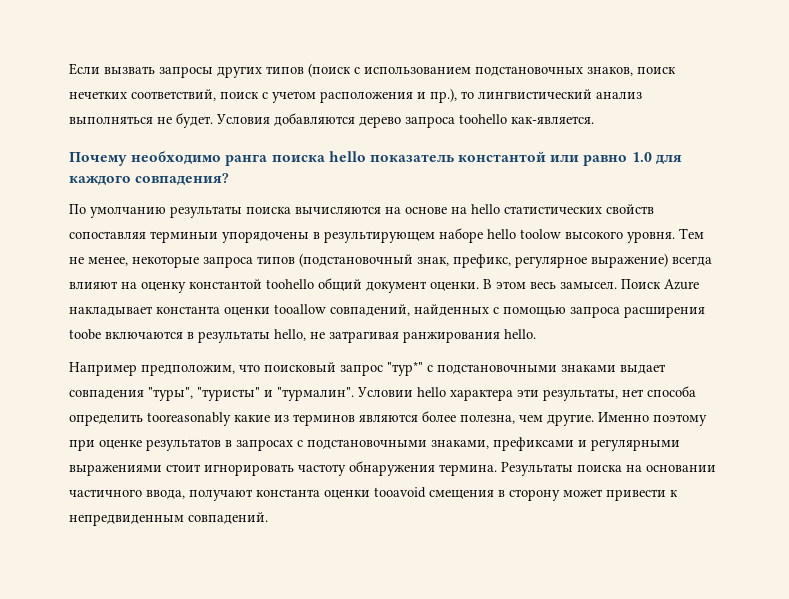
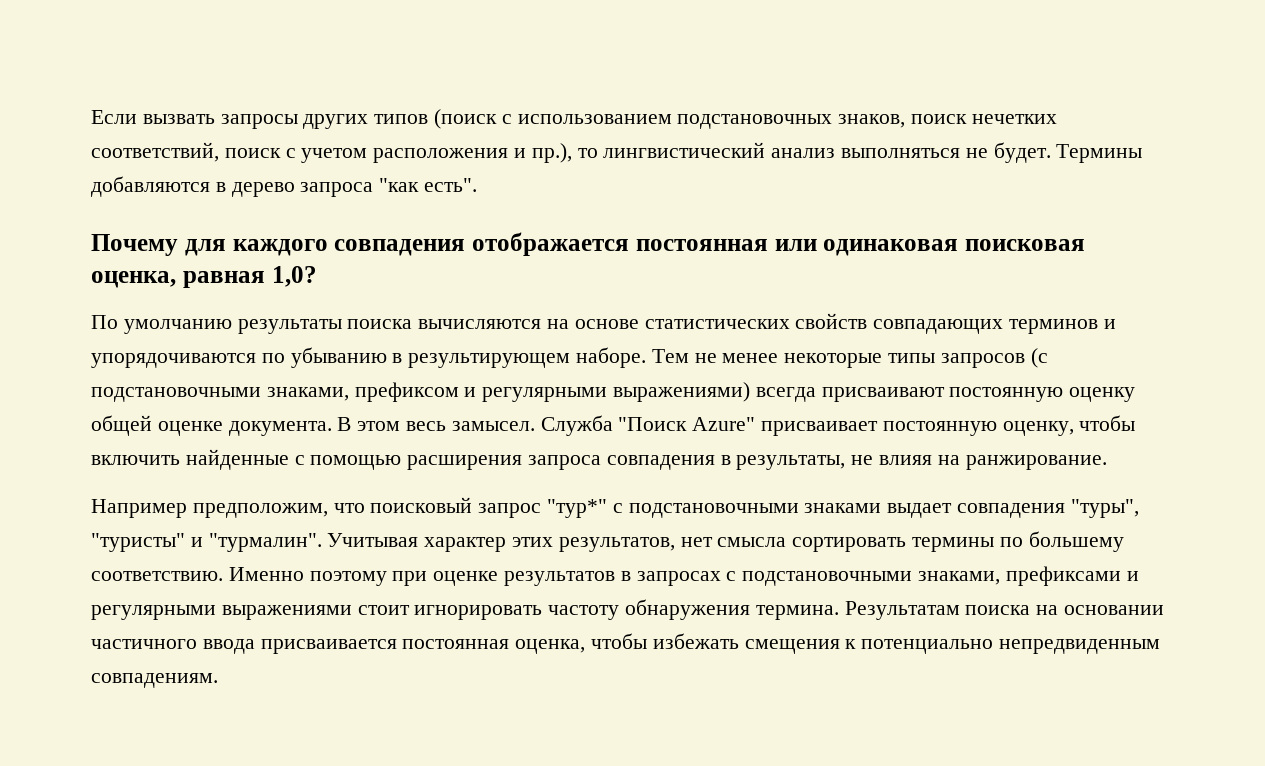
[216,113,594,128] [69,151,682,166] [69,173,230,186] Условия добавляются дерево запроса toohello как-является. // Почему необходимо ранга поиска hello показатель константой или равно 1.0 для каждого совпадения? -> [1056,144,1143,163] [91,176,478,197] [91,232,1085,256] [91,266,317,288] Термины добавляются в дерево запроса "как есть". // Почему для каждого совпадения отображается постоянная или одинаковая поисковая оценка, равная 1,0?
[451,204,654,214] [69,228,704,243] [69,253,712,268] [69,278,699,293] [69,304,705,318] [69,329,536,343] на hello статистических свойств сопоставляя терминыи упорядочены в результирующем наборе hello toolow высокого уровня. Тем не менее, некоторые запроса типов (подстановочный знак, префикс, регулярное выражение) всегда влияют на оценку константой toohello общий документ оценки. В этом весь замысел. Поиск Azure накладывает константа оценки tooallow совпадений, найденных с помощью запроса расширения toobe включаются в результаты hello, не затрагивая ранжирования hello. -> [644,313,1116,334] [91,347,1048,368] [91,382,1136,402] [91,415,1136,436] [91,449,1107,470] статистических свойств совпадающих терминов и упорядочиваются по убыванию в результирующем наборе. Тем не менее некоторые типы запросов (с подстановочными знаками, префиксом и регулярными выражениями) всегда присваивают постоянную оценку общей оценке документа. В этом весь замысел. Служба "Поиск Azure" присваивает постоянную оценку, чтобы включить найденные с помощью расширения запроса совпадения в результаты, не влияя на ранжирование.
[357,386,696,401] [69,411,594,426] Условии hello характера эти результаты, нет способа определить tooreasonably какие из терминов являются более полезна, чем другие. -> [327,531,1124,552] [91,571,223,581] Учитывая характер этих результатов, нет смысла сортировать термины по большему соответствию.
[501,462,573,476] Результаты -> [844,601,960,620] Результатам
[146,487,678,501] [69,512,268,526] ввода, получают константа оценки tooavoid смещения в сторону может привести к непредвиденным совпадений. -> [202,633,1161,654] [91,673,218,688] ввода присваивается постоянная оценка, чтобы избежать смещения к потенциально непредвиденным совпадениям.

